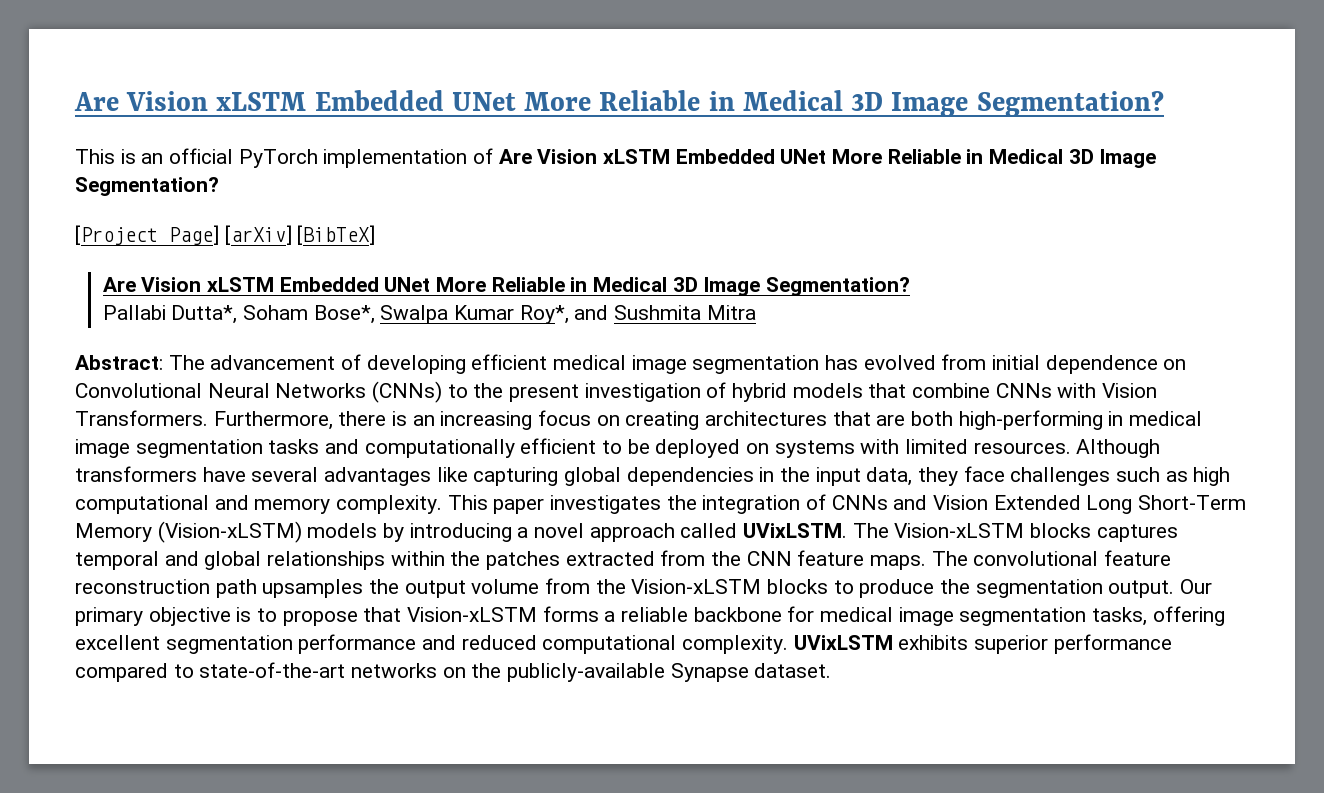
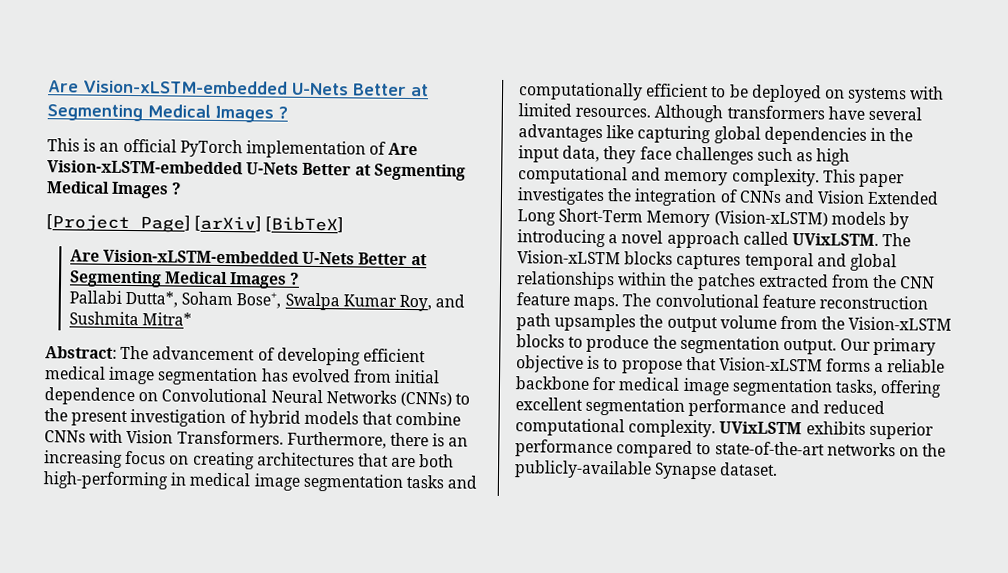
[74,90,1164,117] Are Vision xLSTM Embedded UNet More Reliable in Medical 3D Image Segmentation? -> [48,79,429,97] [47,104,288,123] Are Vision-xLSTM-embedded U-Nets Better at Segmenting Medical Images ?
[537,149,1157,168] [75,177,219,196] Vision xLSTM Embedded UNet More Reliable in Medical 3D Image Segmentation? -> [47,160,466,181] [46,181,183,199] Vision-xLSTM-embedded U-Nets Better at Segmenting Medical Images ?
[141,277,910,296] Vision xLSTM Embedded UNet More Reliable in Medical 3D Image Segmentation? -> [102,249,427,266] [68,270,301,289] Vision-xLSTM-embedded U-Nets Better at Segmenting Medical Images ?
[313,305,375,324] Bose*, -> [236,292,282,309] Bose+,
[519,305,569,324] Roy*, -> [398,294,432,312] Roy,
[706,305,756,320] Mitra -> [141,312,192,326] Mitra*

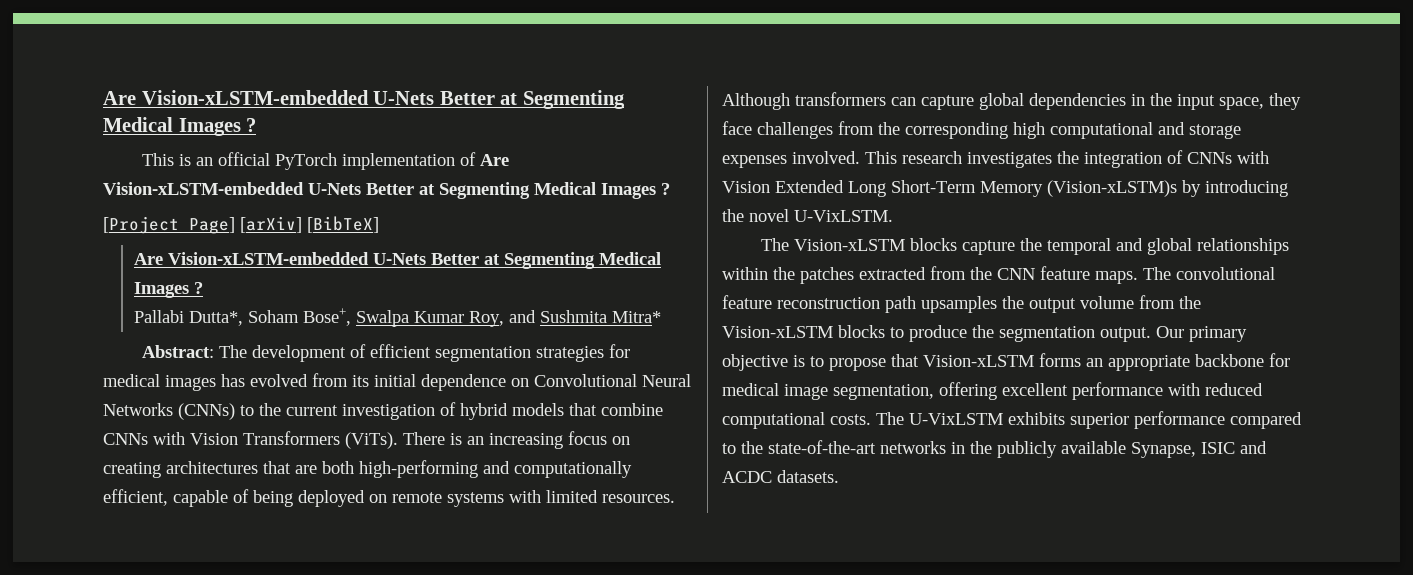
[152,346,426,366] [44,366,259,386] advancement of developing efficient medical image segmentation -> [252,344,631,362] [103,374,216,391] development of efficient segmentation strategies for medical images
(392, 376) none -> [352,375,369,387] its
[71,410,129,427] present -> [286,405,338,416] current
[176,430,429,449] Transformers. Furthermore, there -> [243,431,445,449] Transformers (ViTs). There
[170,472,478,492] [518,82,749,101] in medical image segmentation tasks and computationally efficient to be -> [483,461,632,478] [103,489,293,507] and computationally efficient, capable of being
(845, 94) none -> [392,492,442,503] remote
[827,106,922,121] [518,124,712,144] have several advantages like capturing -> [891,95,974,110] can capture
[562,145,601,163] data, -> [1219,97,1264,110] space,
[756,147,851,166] [518,166,905,188] such as high computational and memory complexity. This paper -> [838,121,1241,139] [722,151,962,168] from the corresponding high computational and storage expenses involved. This research
[783,189,815,204] and -> [1237,151,1269,164] with
[713,210,909,230] [517,229,879,249] (Vision-xLSTM) models by introducing a novel approach called UVixLSTM. -> [1047,180,1288,197] [722,209,893,222] (Vision-xLSTM)s by introducing the novel U-VixLSTM. //
[676,253,742,270] captures -> [962,238,1043,255] capture the
[874,359,946,373] a reliable -> [1086,355,1190,371] an appropriate
[731,378,943,398] [515,397,885,418] [515,418,803,438] segmentation tasks, offering excellent segmentation performance and reduced computational complexity. UVixLSTM -> [833,382,1263,400] [722,412,1003,429] segmentation, offering excellent performance with reduced computational costs. The U-VixLSTM
(712, 449) none -> [741,441,763,454] the
[898,443,947,457] [514,460,779,480] on the publicly-available Synapse dataset. -> [951,441,1267,458] [722,470,839,483] in the publicly available Synapse, ISIC and ACDC datasets.

